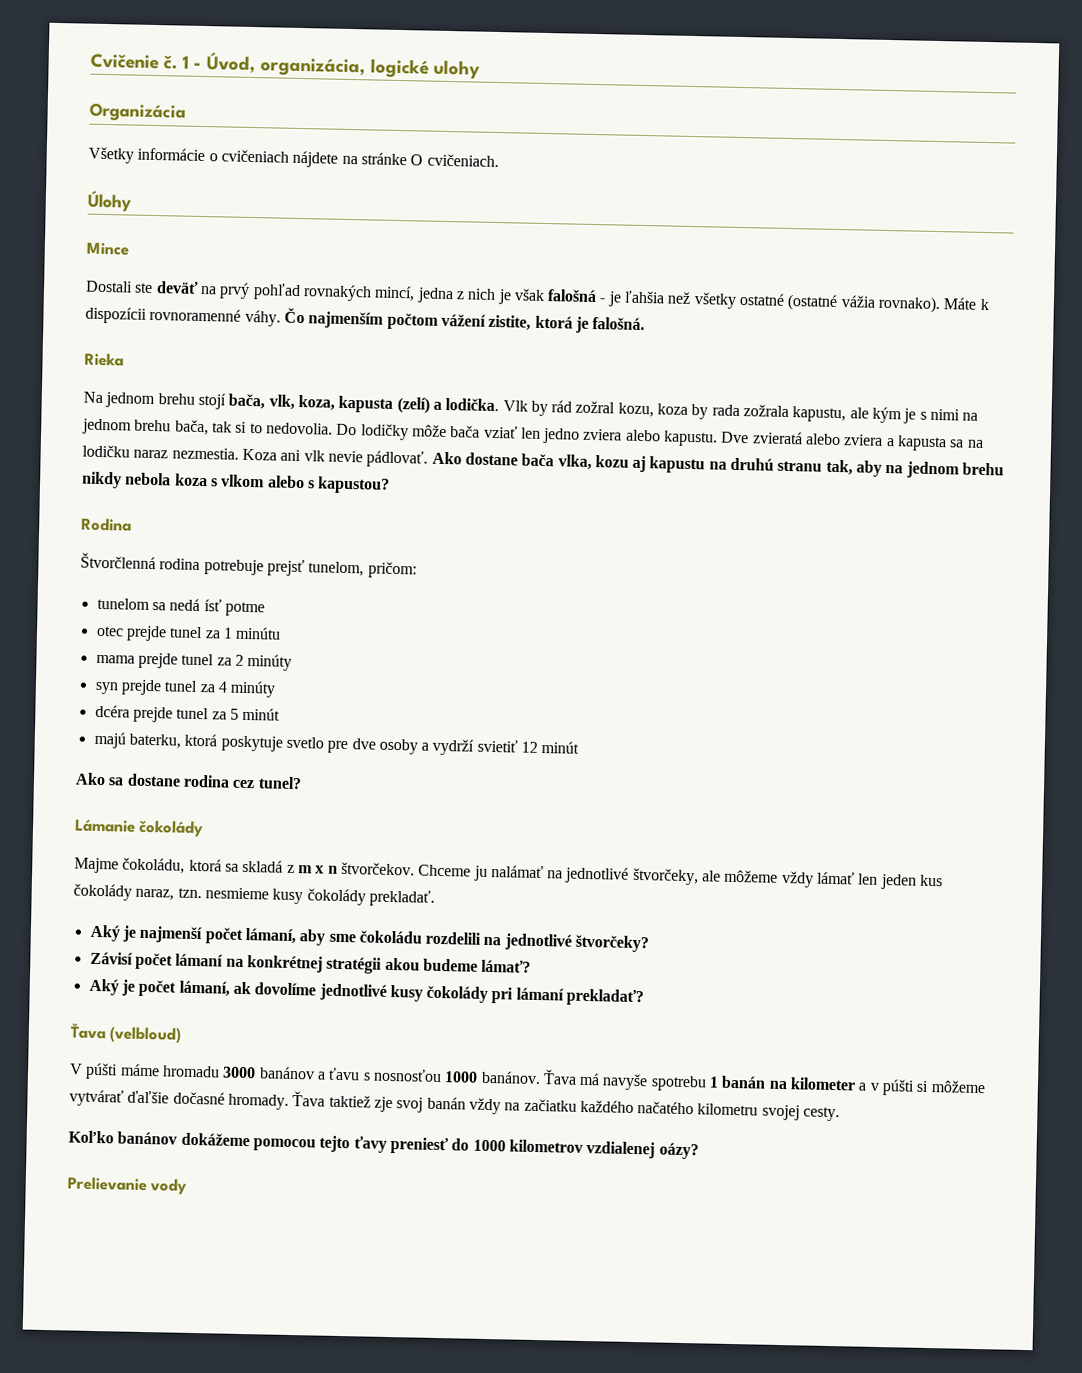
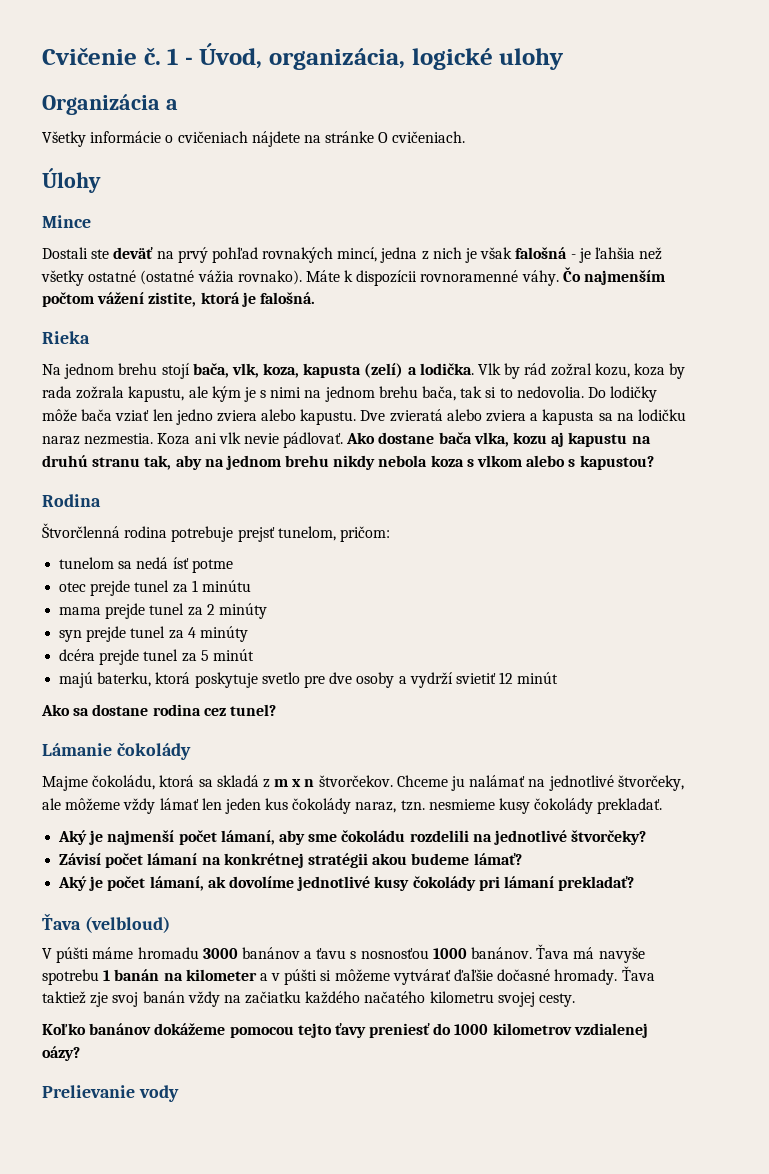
(186, 112) none -> [165,99,178,110] a

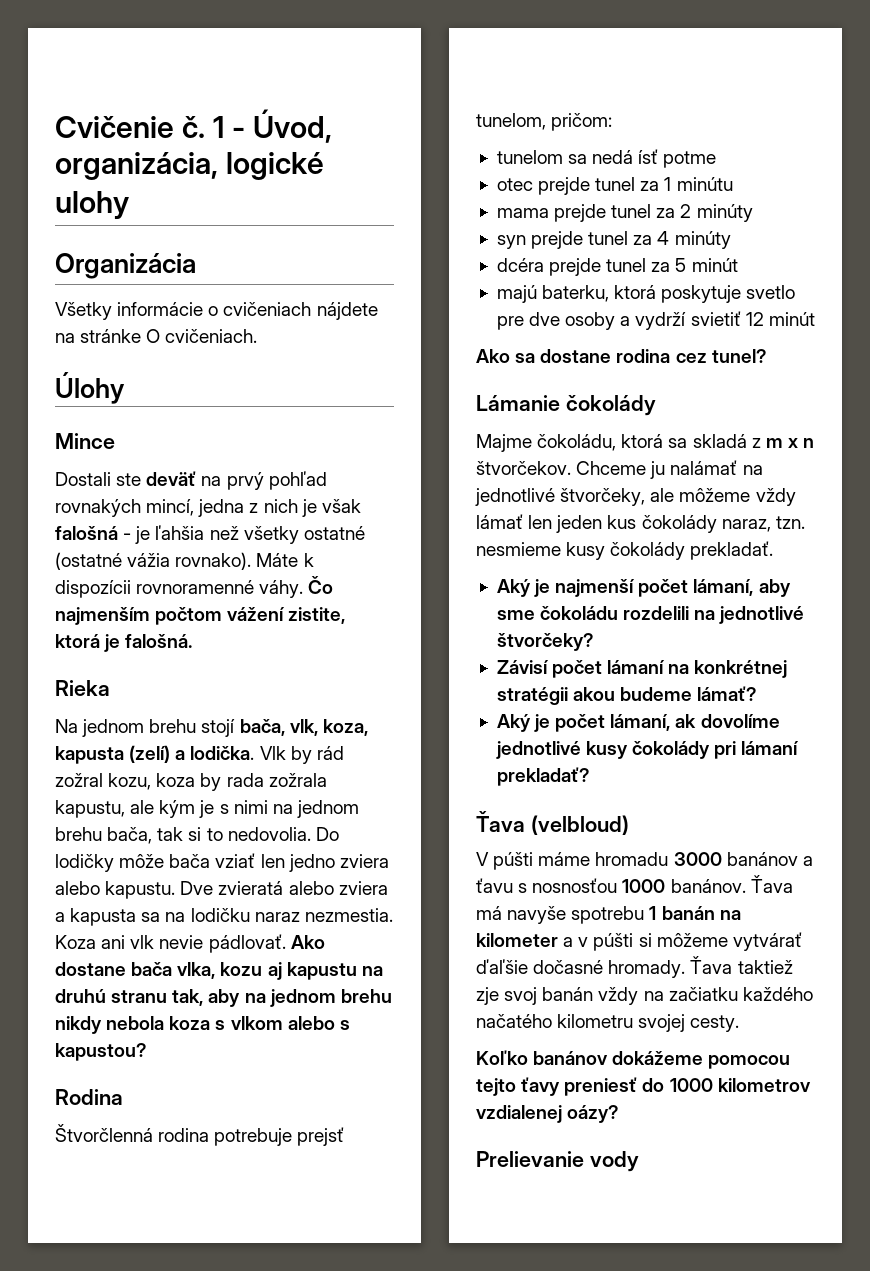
[165,99,178,110] a -> (196, 266) none

